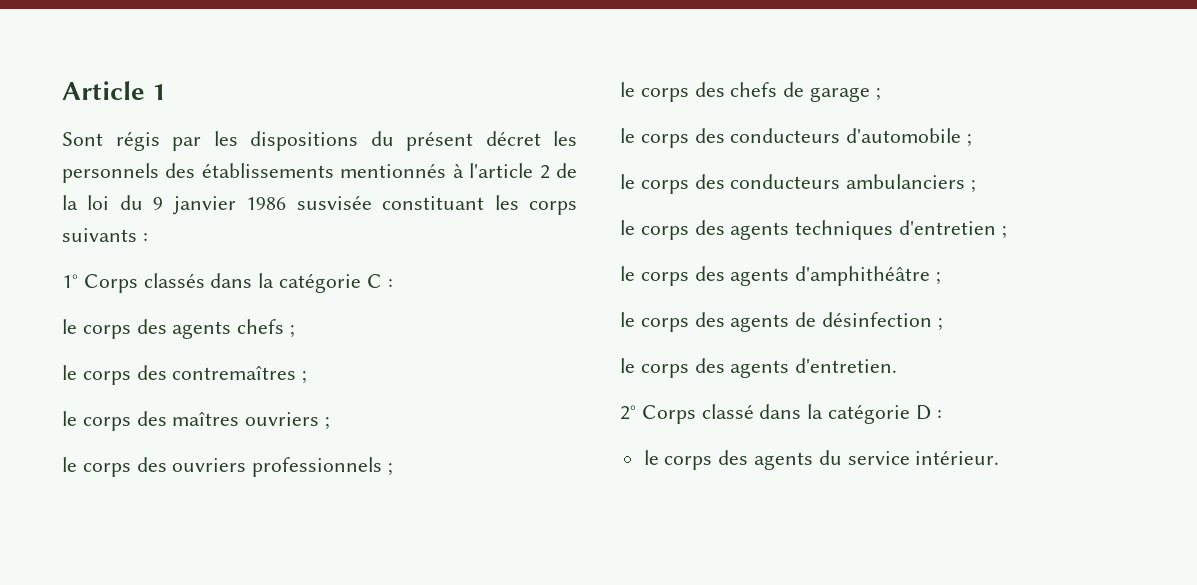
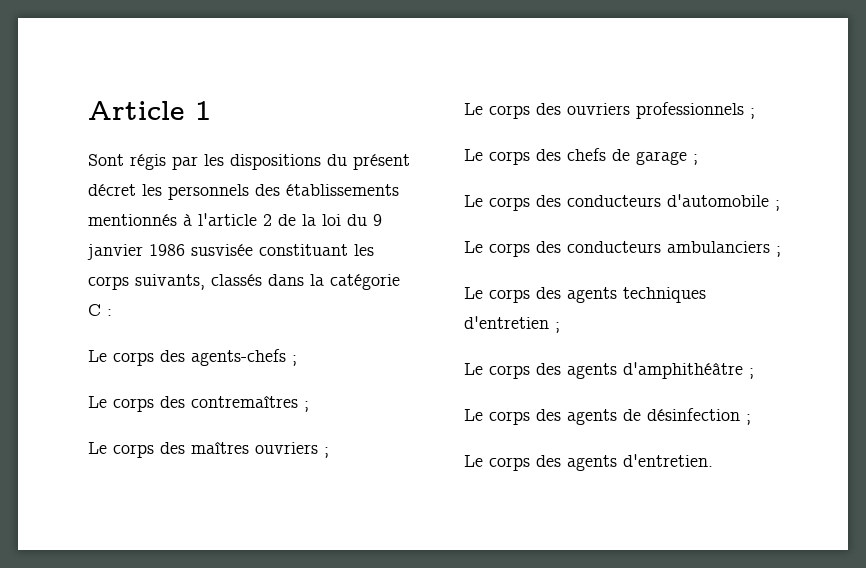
[62,228,148,242] [62,274,138,293] suivants : // 1° Corps -> [135,274,205,290] suivants,
[62,319,296,339] [62,365,77,380] le corps des agents chefs ; // le -> [88,349,297,366] [88,396,107,408] Le corps des agents-chefs ; // Le
[62,411,77,426] le -> [88,442,107,454] Le
[62,457,77,472] le -> [464,103,483,115] Le
[620,82,635,97] le -> [464,149,483,161] Le
[620,128,635,143] le -> [464,195,483,207] Le
[620,174,635,189] le -> [464,241,483,253] Le
[620,220,635,235] le -> [464,287,483,299] Le
[620,266,635,281] le -> [464,363,483,375] Le
[620,312,635,327] le -> [464,409,483,421] Le
[620,358,635,373] le -> [464,455,483,467] Le
[620,404,942,424] [643,450,1000,470] // 2° Corps classé dans la catégorie D : // le corps des agents du service intérieur. -> (713, 460) none

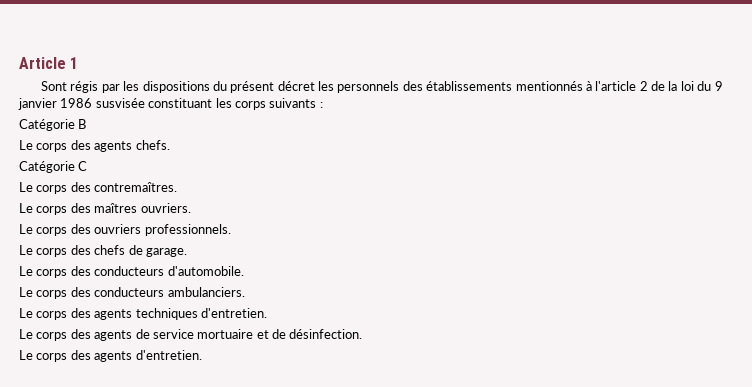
[135,274,400,290] [88,304,101,316] suivants, classés dans la catégorie C -> [269,98,317,108] suivants
[88,349,297,366] [88,395,309,412] // Le corps des agents-chefs ; // Le corps des contremaîtres ; -> [19,119,87,131] [19,140,170,152] [19,161,88,173] [19,182,178,194] // Catégorie B // Le corps des agents chefs. // Catégorie C // Le corps des contremaîtres.
[255,442,329,458] ouvriers ; -> [140,203,191,213] ouvriers.
[636,102,755,119] professionnels ; -> [144,224,231,236] professionnels.
[636,151,698,165] [464,194,780,211] [464,241,781,257] garage ; // Le corps des conducteurs d'automobile ; // Le corps des conducteurs ambulanciers ; -> [145,248,187,257] [19,266,244,278] [19,287,245,299] garage. // Le corps des conducteurs d'automobile. // Le corps des conducteurs ambulanciers.
[464,316,560,333] [464,362,754,379] d'entretien ; // Le corps des agents d'amphithéâtre ; -> [200,308,267,318] d'entretien.
[647,408,751,425] désinfection ; -> [152,329,363,339] service mortuaire et de désinfection.

